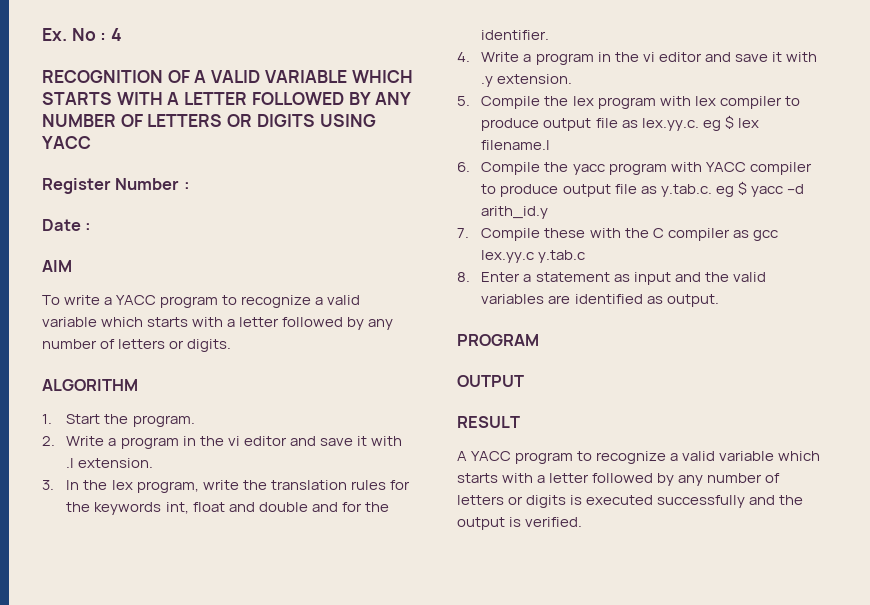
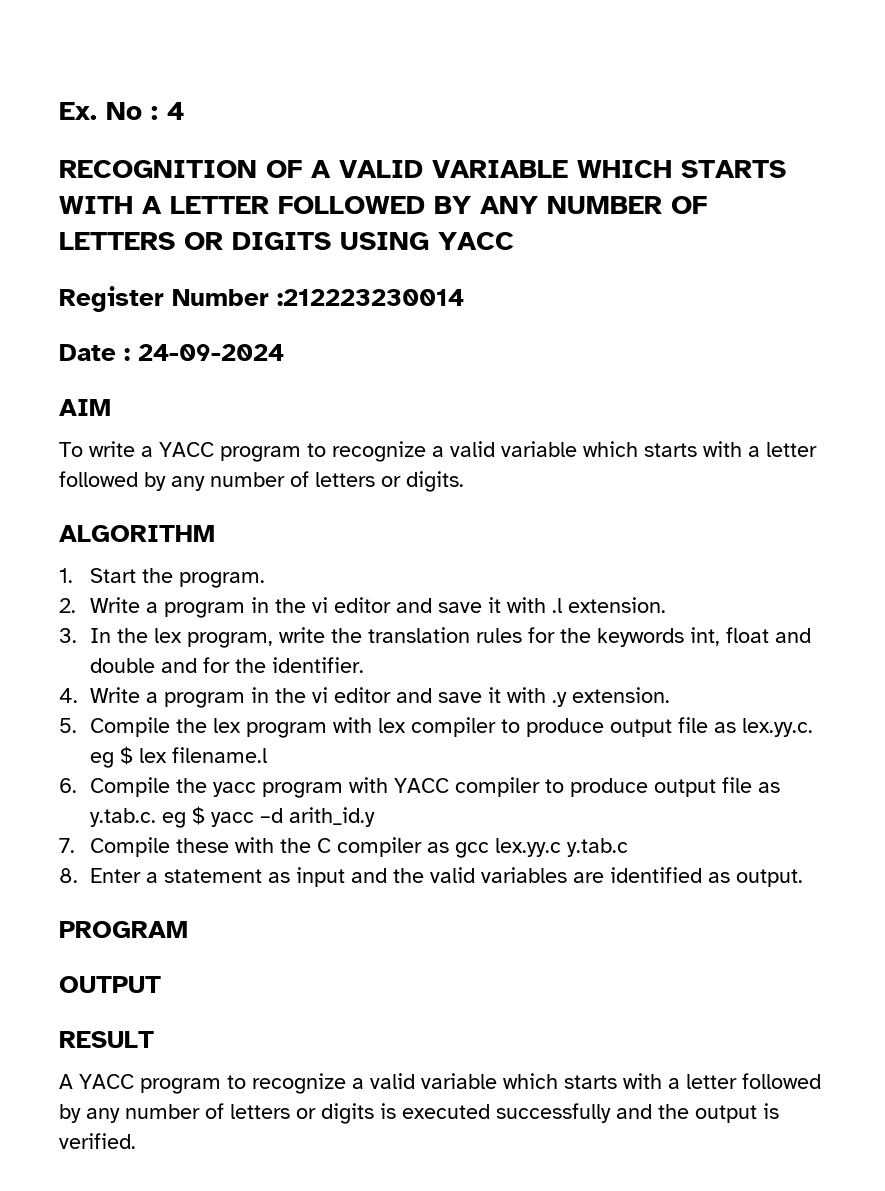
[183,182,190,190] : -> [277,289,464,306] :212223230014
(92, 227) none -> [138,344,284,361] 24-09-2024

